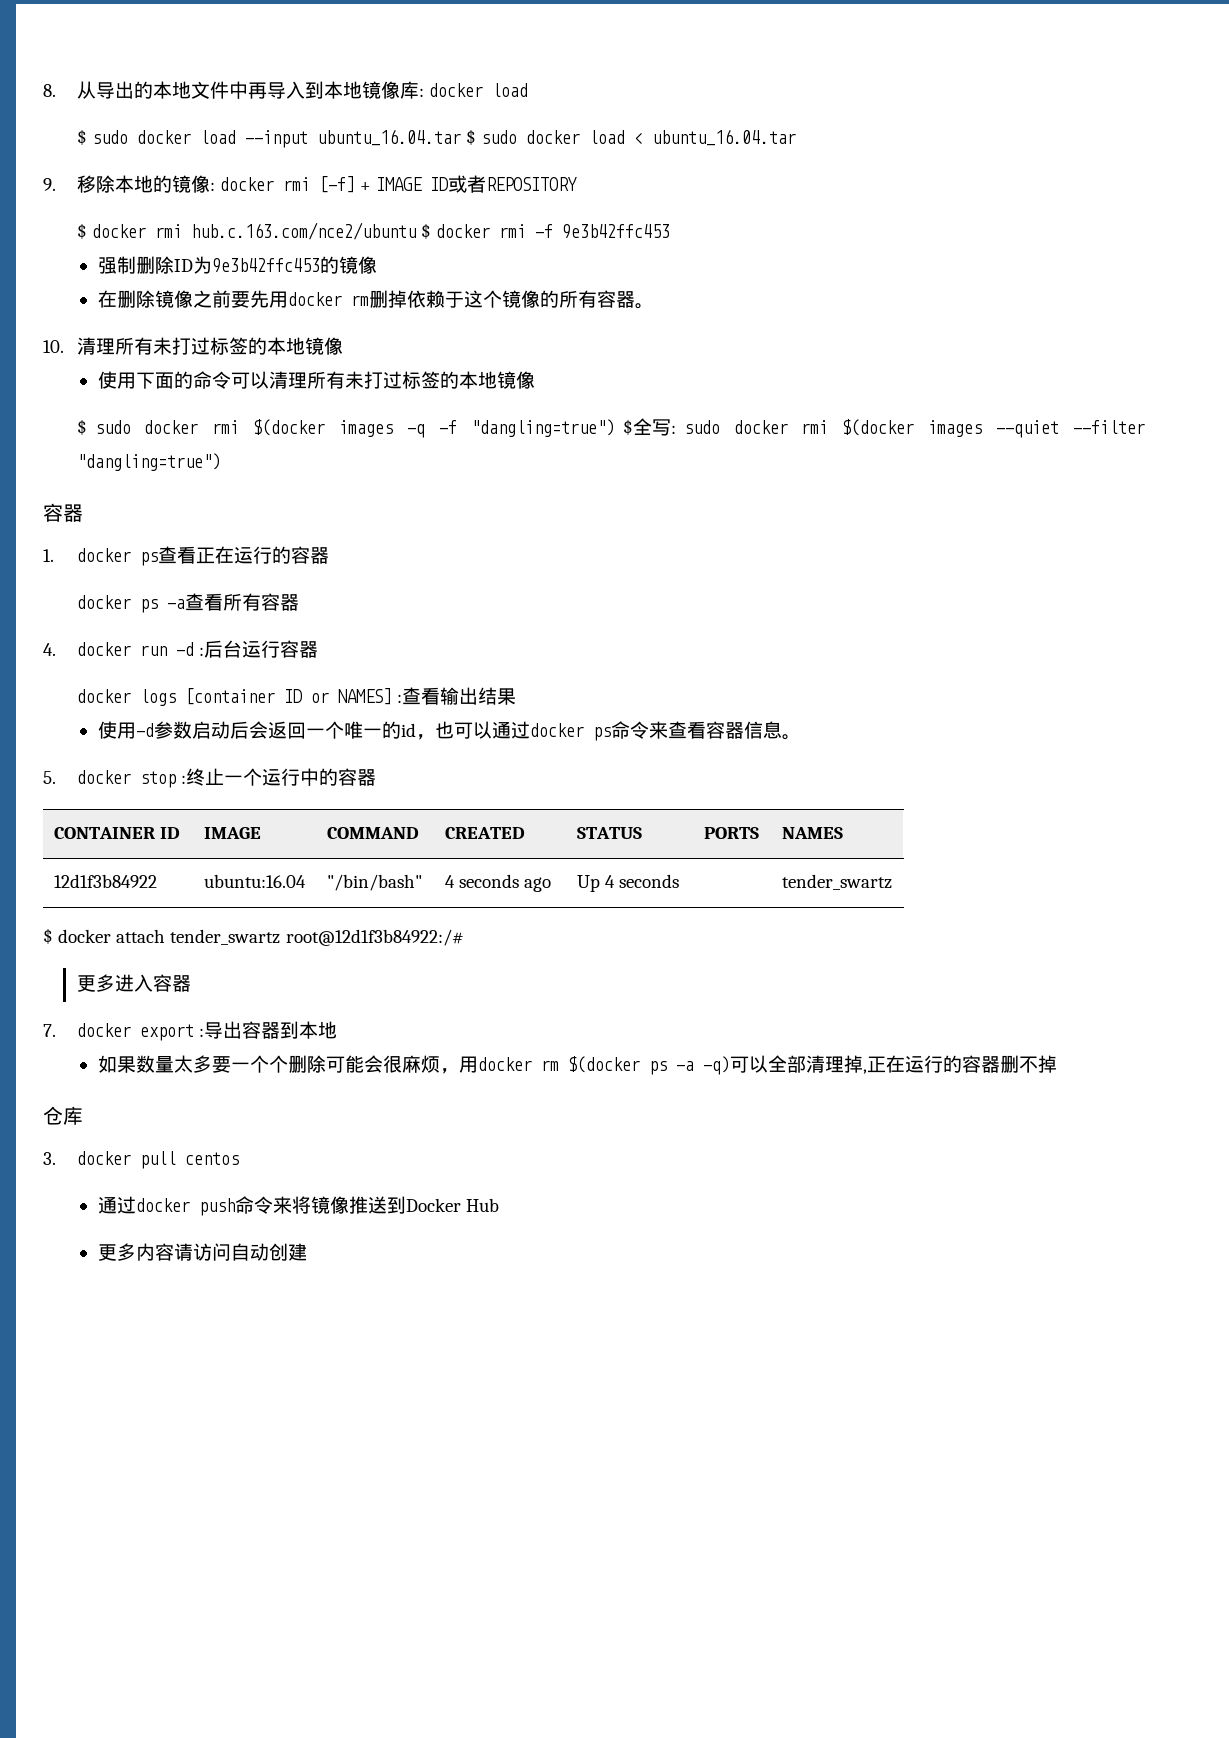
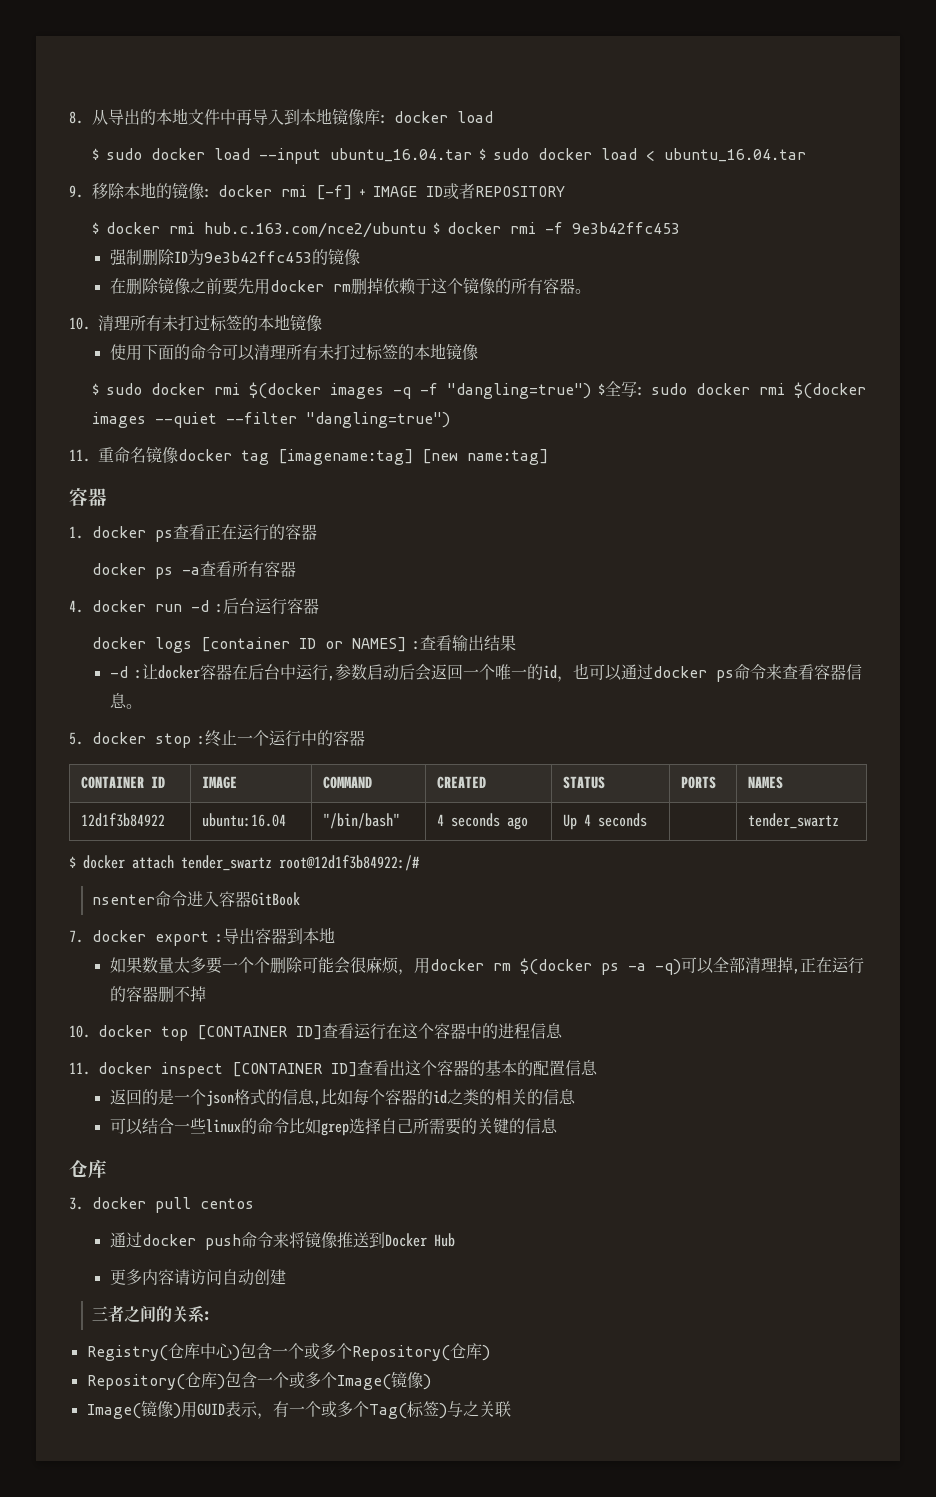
(221, 462) none -> [69,446,548,465] // 11.重命名镜像docker tag [imagename:tag] [new name:tag]
[97,721,154,739] 使用-d -> [109,664,335,681] -d :让docker容器在后台中运行,
[76,974,115,992] 更多 -> [92,891,188,907] nsenter命令
(191, 983) none -> [251,892,301,906] GitBook
(1057, 1064) none -> [69,1023,563,1041] [69,1060,598,1078] [109,1089,576,1107] [109,1118,558,1136] // 10. docker top [CONTAINER ID]查看运行在这个容器中的进程信息 // 11. docker inspect [CONTAINER ID]查看出这个容器的基本的配置信息 // 返回的是一个json格式的信息,比如每个容器的id之类的相关的信息 // 可以结合一些linux的命令比如grep选择自己所需要的关键的信息
(307, 1252) none -> [92,1305,212,1323] [86,1343,490,1361] [86,1371,431,1390] [86,1400,511,1419] // 三者之间的关系: // Registry(仓库中心)包含一个或多个Repository(仓库) // Repository(仓库)包含一个或多个Image(镜像) // Image(镜像)用GUID表示，有一个或多个Tag(标签)与之关联

